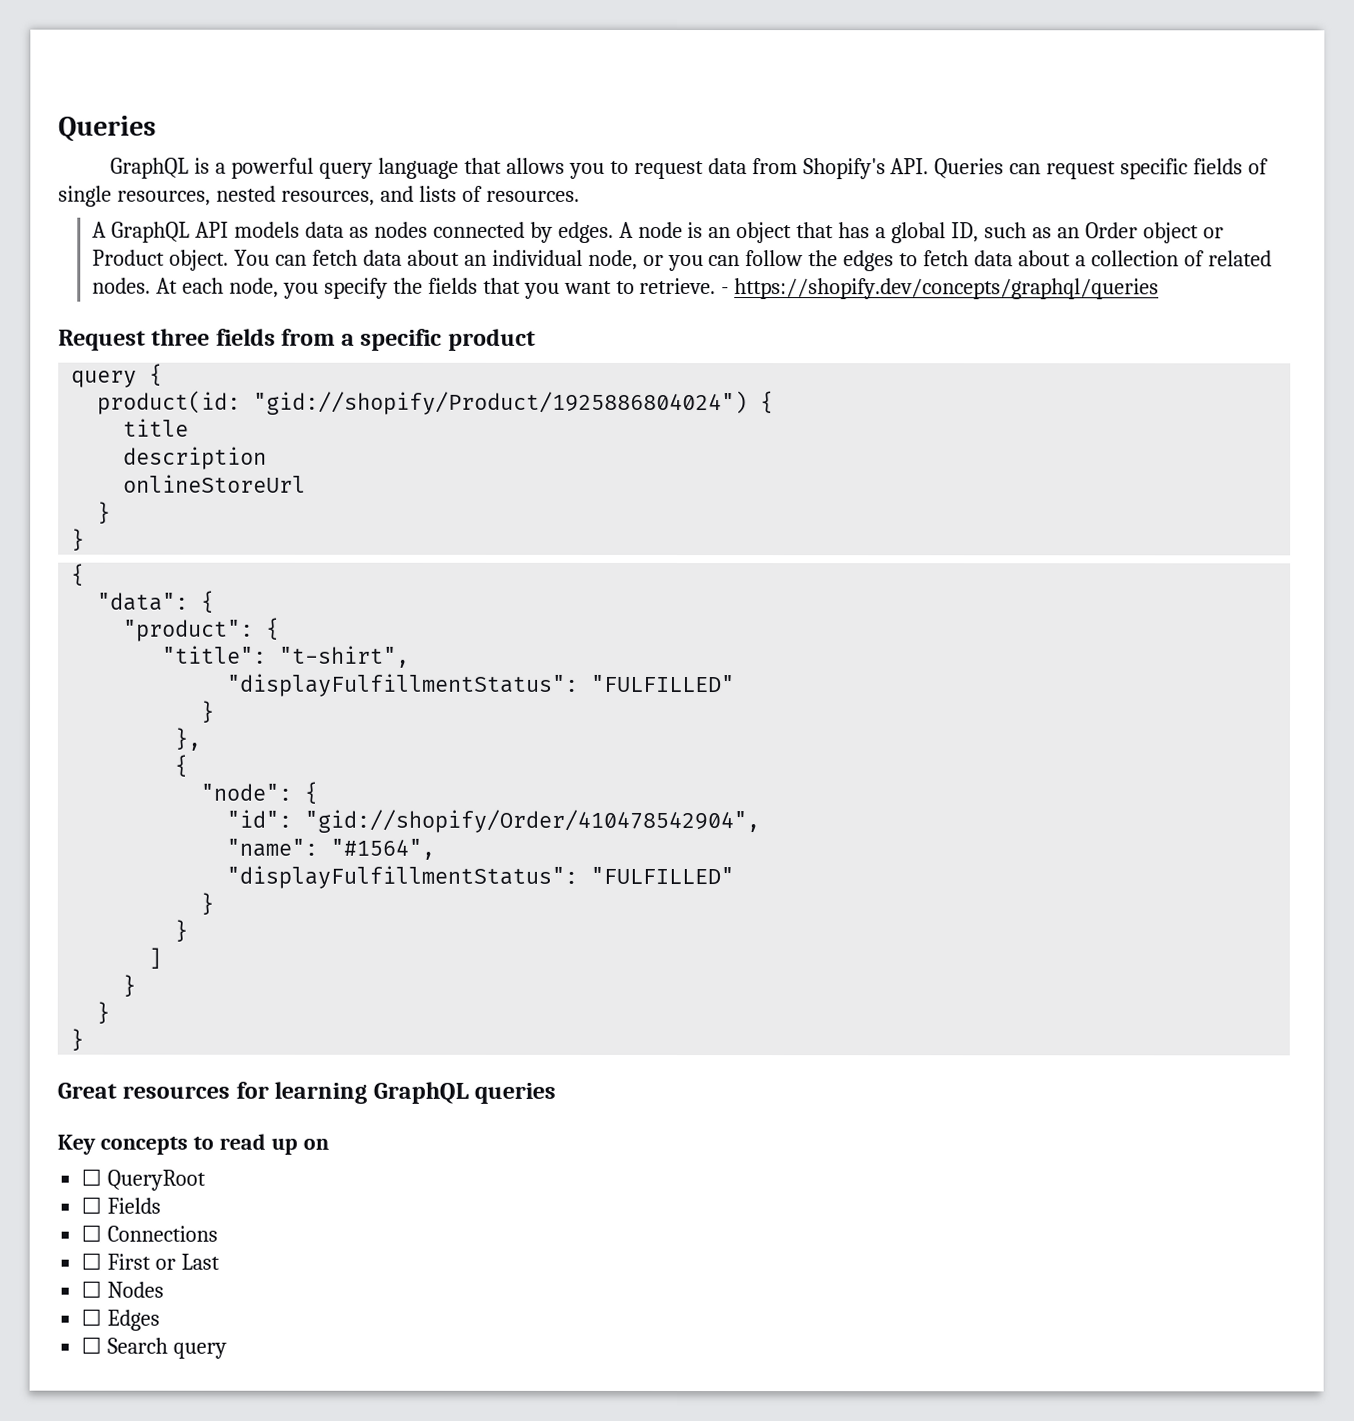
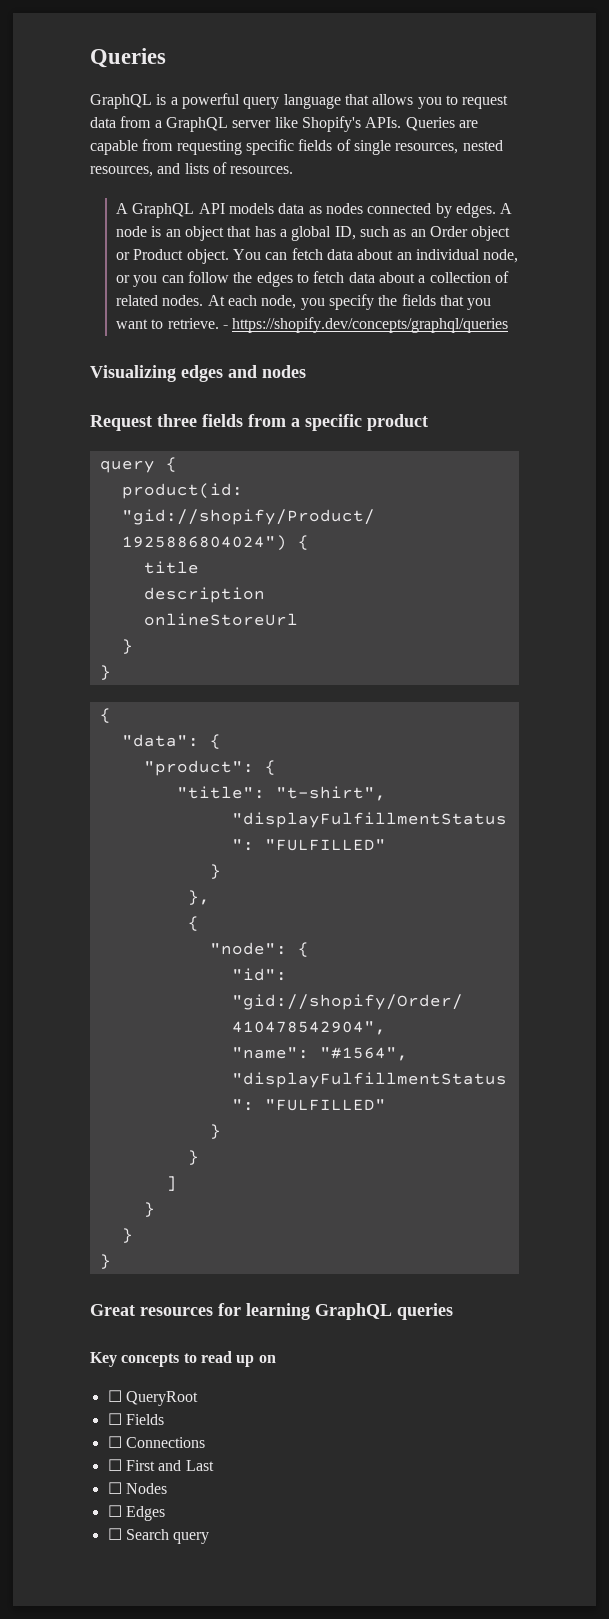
[802,158,1117,180] Shopify's API. Queries can request -> [154,116,478,132] [90,139,242,155] a GraphQL server like Shopify's APIs. Queries are capable from requesting
(1160, 289) none -> [90,365,306,382] // Visualizing edges and nodes
[155,1258,177,1270] or -> [158,1460,182,1471] and

